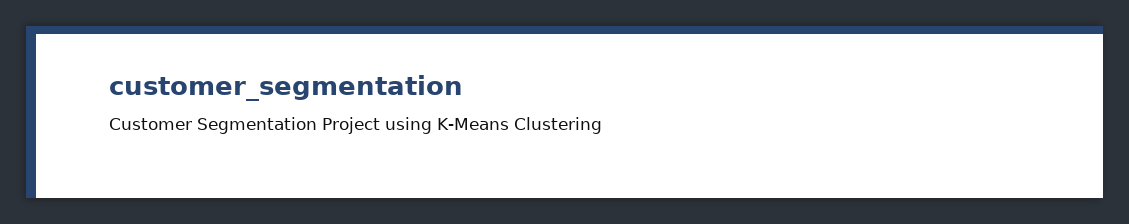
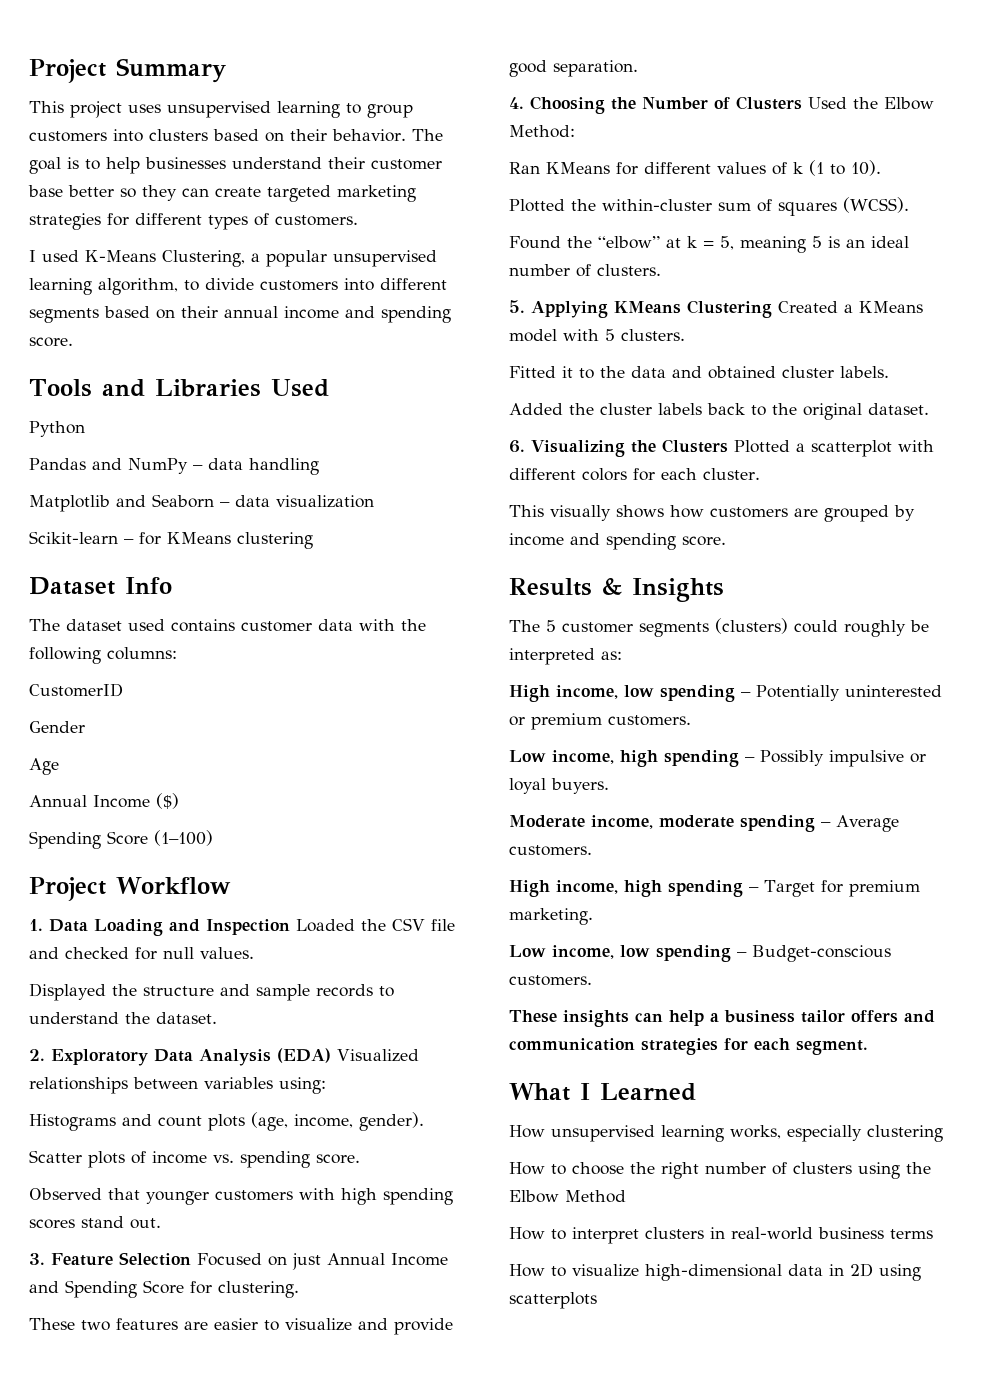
[109,75,463,101] [109,117,602,134] customer_segmentation // Customer Segmentation Project using K-Means Clustering -> [29,58,226,83] [29,101,413,118] [29,129,443,142] [29,157,442,174] [28,185,416,202] [29,213,358,230] [29,250,437,267] [29,278,447,295] [29,306,451,323] [29,337,73,347] [29,379,329,397] [29,421,85,437] [29,458,319,475] [29,494,374,512] [29,531,313,549] [29,577,172,595] [29,619,426,632] [29,647,177,664] [29,683,123,697] [29,721,85,733] [29,758,59,775] [29,793,179,809] [29,830,213,849] [29,877,231,901] [29,918,455,936] [29,947,254,960] [29,983,394,1001] [29,1012,217,1024] [29,1048,419,1066] [29,1077,326,1094] [29,1112,424,1131] [29,1150,360,1168] [29,1188,453,1205] [29,1216,161,1229] [29,1252,448,1270] [29,1280,299,1298] [29,1318,453,1335] [509,60,638,77] [509,96,934,114] [509,125,575,138] [509,160,881,176] [509,197,909,216] [509,236,909,253] [509,264,661,277] [509,300,923,318] [509,329,685,342] [509,366,889,379] [509,403,929,420] [509,439,934,457] [509,468,760,481] [509,505,915,522] [509,533,726,550] [509,578,724,602] [509,618,929,637] [509,648,622,665] [509,685,942,702] [509,713,691,730] [509,750,926,767] [509,778,609,794] [509,815,899,832] [509,845,592,856] [509,880,920,897] [509,908,593,925] [509,945,891,962] [509,975,592,986] [509,1010,935,1027] [509,1038,868,1055] [509,1083,696,1101] [509,1125,943,1142] [509,1162,931,1179] [509,1190,626,1203] [509,1227,933,1244] [509,1263,921,1281] [509,1292,597,1309] Project Summary // This project uses unsupervised learning to group customers into clusters based on their behavior. The goal is to help businesses understand their customer base better so they can create targeted marketing strategies for different types of customers. // I used K-Means Clustering, a popular unsupervised learning algorithm, to divide customers into different segments based on their annual income and spending score. // Tools and Libraries Used // Python // Pandas and NumPy – data handling // Matplotlib and Seaborn – data visualization // Scikit-learn – for KMeans clustering // Dataset Info // The dataset used contains customer data with the following columns: // CustomerID // Gender // Age // Annual Income ($) // Spending Score (1–100) // Project Workflow // 1. Data Loading and Inspection Loaded the CSV file and checked for null values. // Displayed the structure and sample records to understand the dataset. // 2. Exploratory Data Analysis (EDA) Visualized relationships between variables using: // Histograms and count plots (age, income, gender). // Scatter plots of income vs. spending score. // Observed that younger customers with high spending scores stand out. // 3. Feature Selection Focused on just Annual Income and Spending Score for clustering. // These two features are easier to visualize and provide good separation. // 4. Choosing the Number of Clusters Used the Elbow Method: // Ran KMeans for different values of k (1 to 10). // Plotted the within-cluster sum of squares (WCSS). // Found the “elbow” at k = 5, meaning 5 is an ideal number of clusters. // 5. Applying KMeans Clustering Created a KMeans model with 5 clusters. // Fitted it to the data and obtained cluster labels. // Added the cluster labels back to the original dataset. // 6. Visualizing the Clusters Plotted a scatterplot with different colors for each cluster. // This visually shows how customers are grouped by income and spending score. // Results & Insights // The 5 customer segments (clusters) could roughly be interpreted as: // High income, low spending – Potentially uninterested or premium customers. // Low income, high spending – Possibly impulsive or loyal buyers. // Moderate income, moderate spending – Average customers. // High income, high spending – Target for premium marketing. // Low income, low spending – Budget-conscious customers. // These insights can help a business tailor offers and communication strategies for each segment. // What I Learned // How unsupervised learning works, especially clustering // How to choose the right number of clusters using the Elbow Method // How to interpret clusters in real-world business terms // How to visualize high-dimensional data in 2D using scatterplots

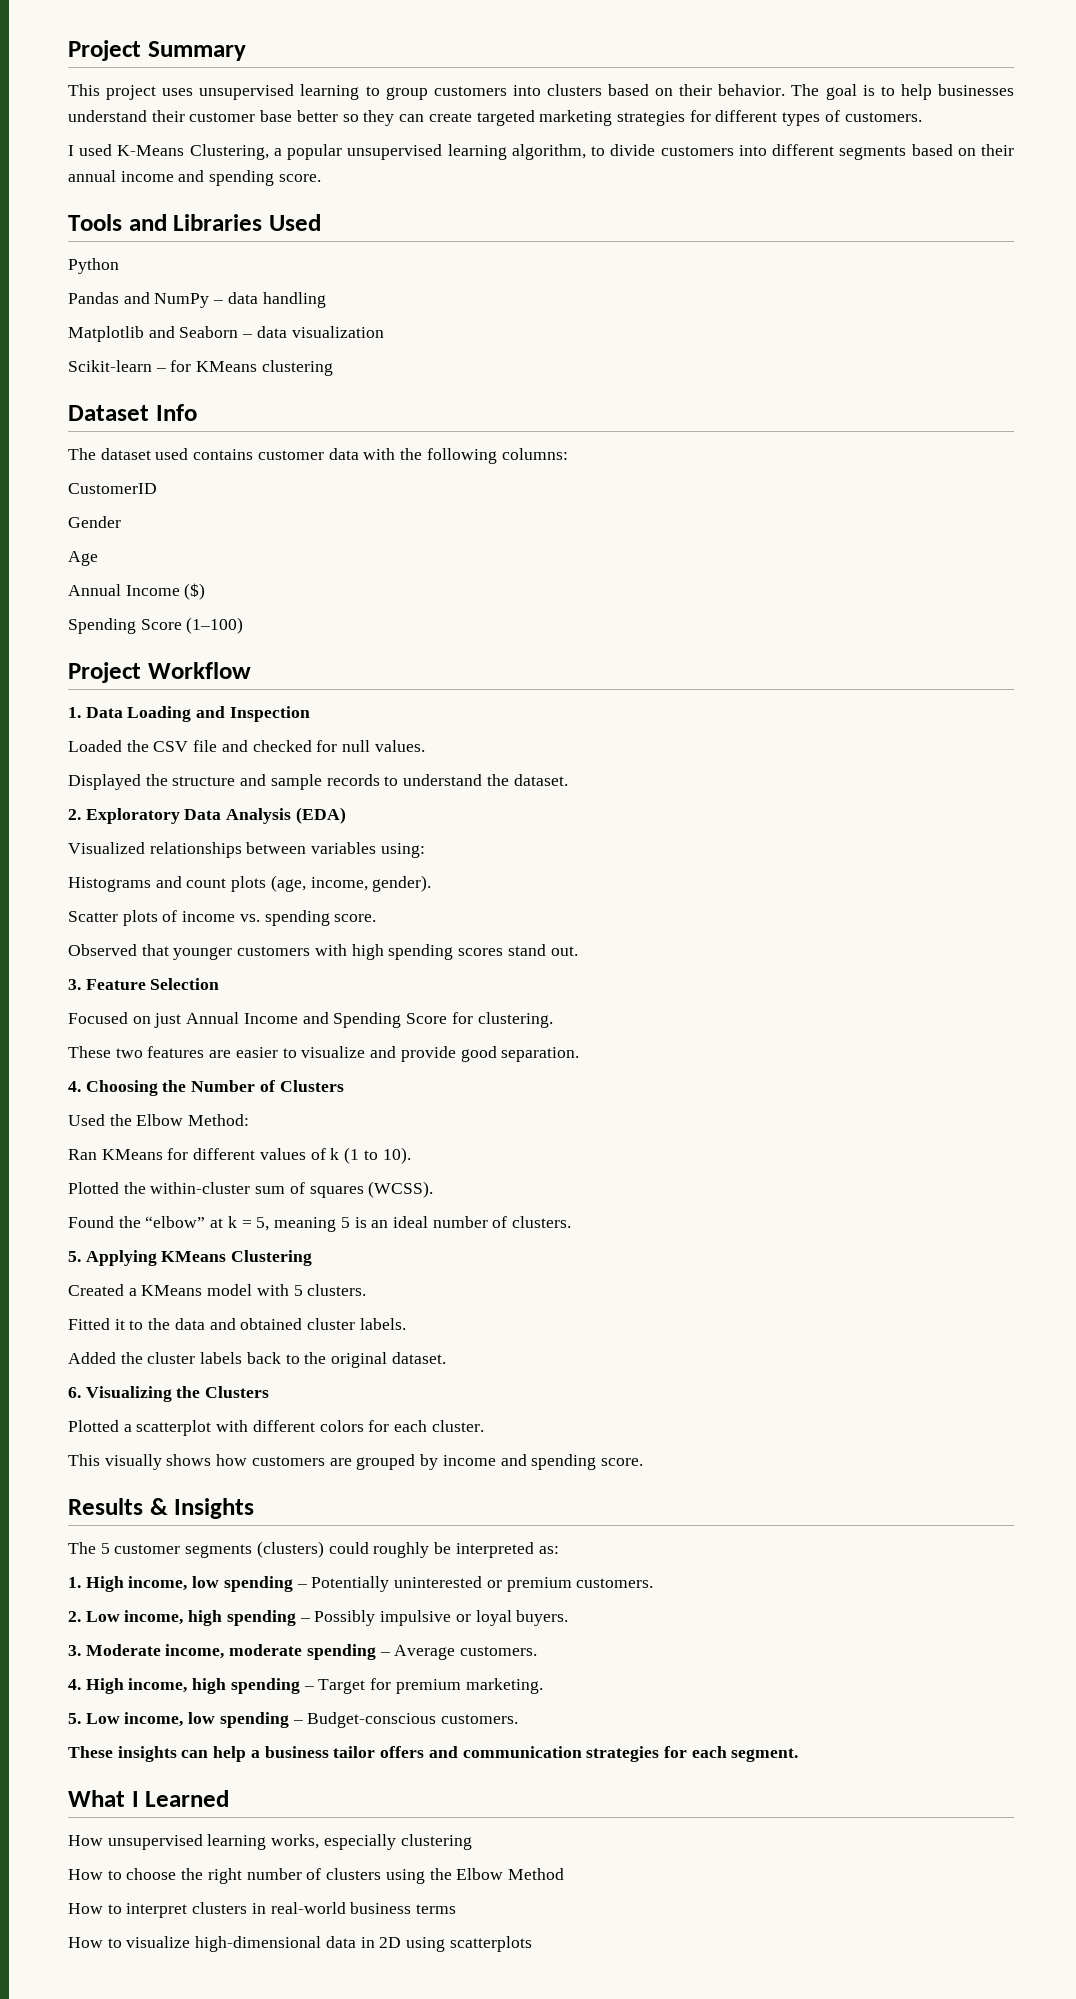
(290, 927) none -> (310, 714) //
(331, 1055) none -> (346, 815) //
(191, 1259) none -> (220, 984) //
(802, 103) none -> (344, 1086) //
(772, 309) none -> (313, 1258) //
(728, 446) none -> (270, 1392) //
(622, 655) none -> [68,1577,81,1588] 1.
(691, 720) none -> [68,1611,81,1622] 2.
(609, 786) none -> [68,1645,81,1656] 3.
(592, 850) none -> [68,1679,81,1690] 4.
(593, 916) none -> [68,1713,81,1724] 5.

